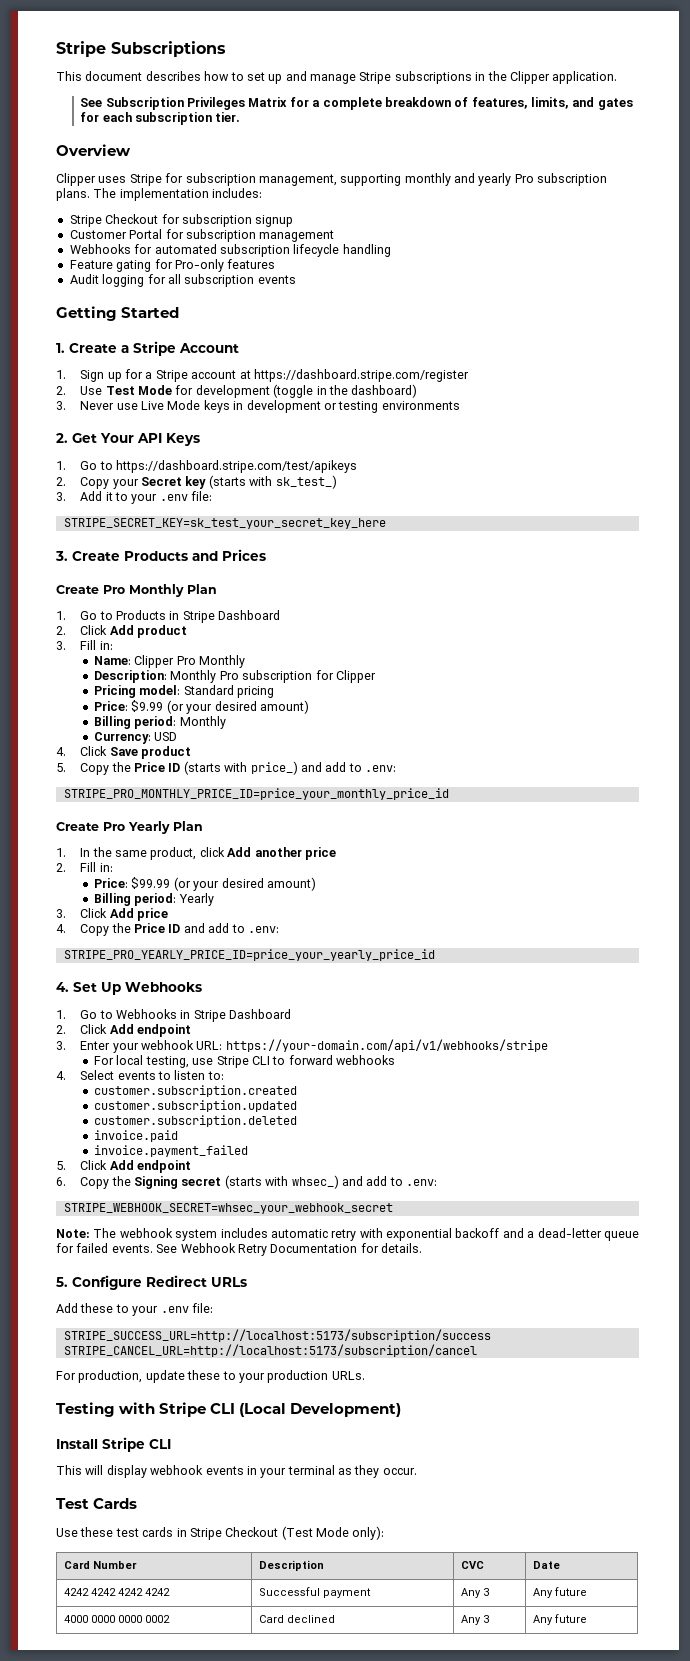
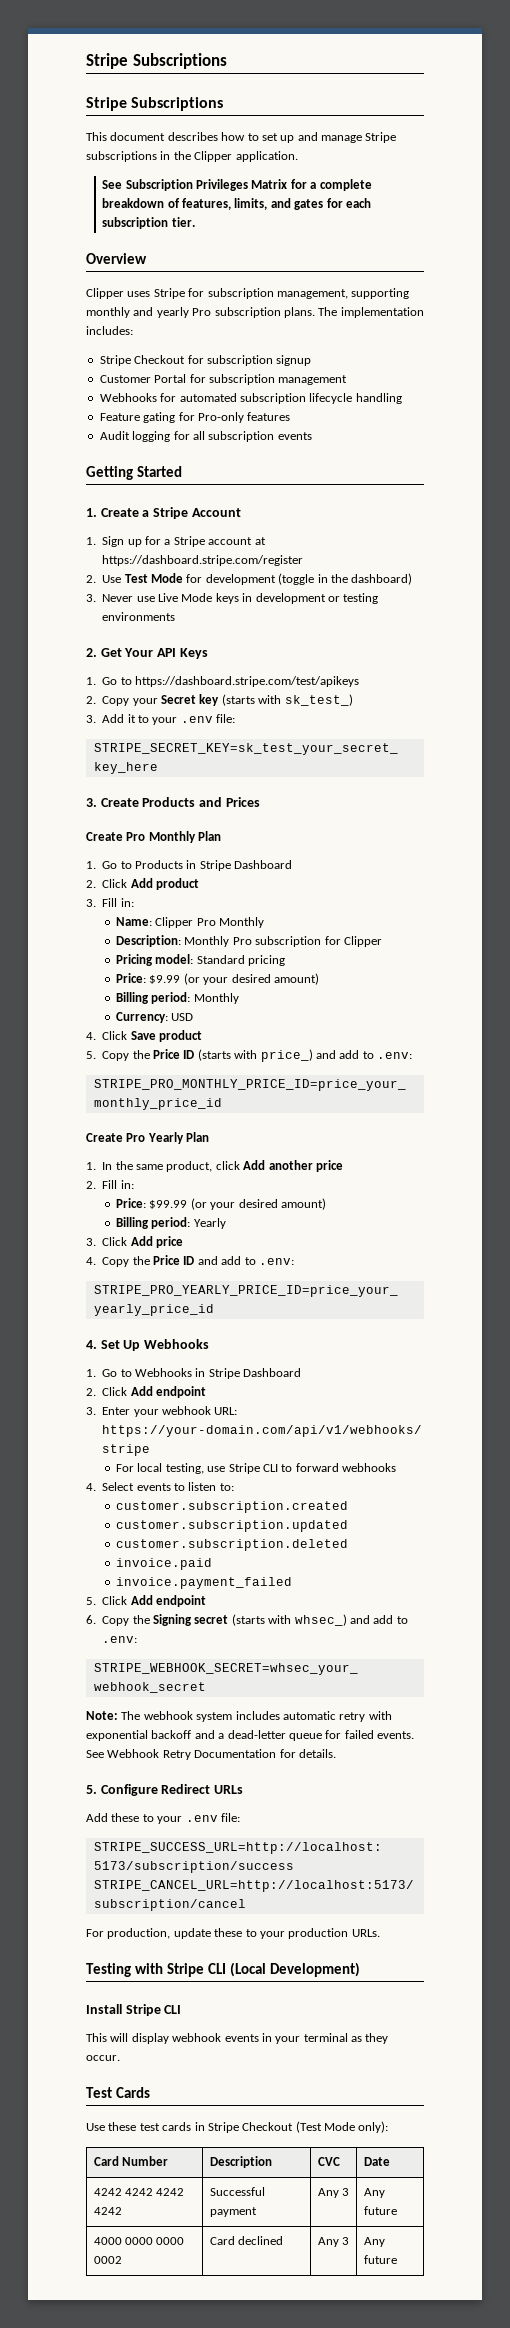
[56,41,226,57] Stripe Subscriptions -> [86,53,227,69] [86,97,224,111] Stripe Subscriptions // Stripe Subscriptions

